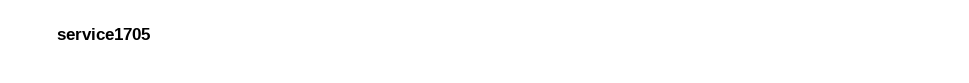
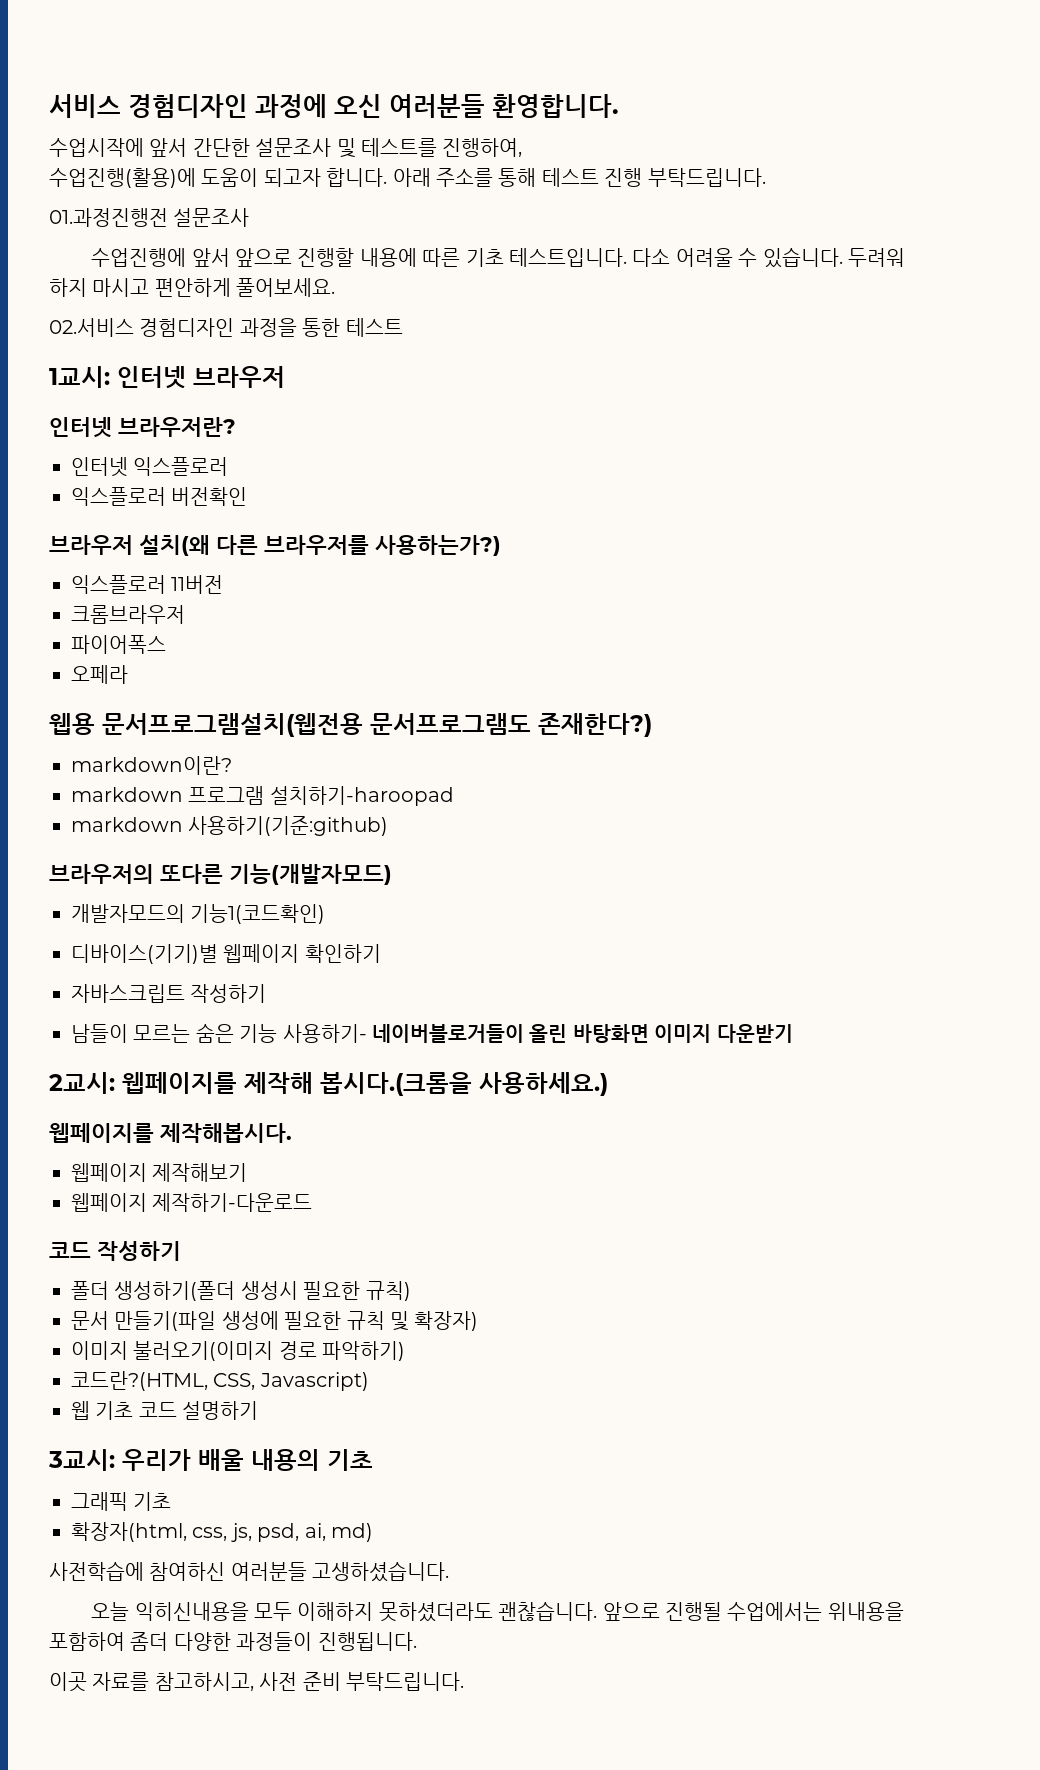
[57,28,150,40] service1705 -> [49,94,619,118] [49,138,523,158] [49,168,766,188] [49,208,250,227] [91,247,906,268] [49,278,336,297] [49,318,403,337] [49,366,285,389] [49,417,236,438] [71,457,229,477] [71,487,248,506] [49,535,501,556] [71,575,224,594] [71,605,185,624] [71,635,166,654] [71,665,128,684] [49,713,652,737] [71,756,232,775] [71,786,454,806] [71,816,389,836] [49,864,392,885] [71,904,326,924] [71,944,381,964] [71,984,267,1003] [71,1023,793,1043] [49,1072,608,1096] [49,1123,292,1143] [71,1163,248,1182] [71,1193,313,1212] [49,1241,181,1261] [71,1281,411,1301] [71,1311,479,1331] [71,1341,406,1361] [71,1371,369,1391] [71,1401,259,1420] [48,1449,373,1471] [71,1492,172,1511] [71,1522,373,1542] [49,1561,450,1582] [91,1601,904,1622] [49,1632,417,1651] [49,1672,464,1692] 서비스 경험디자인 과정에 오신 여러분들 환영합니다. // 수업시작에 앞서 간단한 설문조사 및 테스트를 진행하여, // 수업진행(활용)에 도움이 되고자 합니다. 아래 주소를 통해 테스트 진행 부탁드립니다. // 01.과정진행전 설문조사 // 수업진행에 앞서 앞으로 진행할 내용에 따른 기초 테스트입니다. 다소 어려울 수 있습니다. 두려워 하지 마시고 편안하게 풀어보세요. // 02.서비스 경험디자인 과정을 통한 테스트 // 1교시: 인터넷 브라우저 // 인터넷 브라우저란? // 인터넷 익스플로러 // 익스플로러 버전확인 // 브라우저 설치(왜 다른 브라우저를 사용하는가?) // 익스플로러 11버전 // 크롬브라우저 // 파이어폭스 // 오페라 // 웹용 문서프로그램설치(웹전용 문서프로그램도 존재한다?) // markdown이란? // markdown 프로그램 설치하기-haroopad // markdown 사용하기(기준:github) // 브라우저의 또다른 기능(개발자모드) // 개발자모드의 기능1(코드확인) // 디바이스(기기)별 웹페이지 확인하기 // 자바스크립트 작성하기 // 남들이 모르는 숨은 기능 사용하기- 네이버블로거들이 올린 바탕화면 이미지 다운받기 // 2교시: 웹페이지를 제작해 봅시다.(크롬을 사용하세요.) // 웹페이지를 제작해봅시다. // 웹페이지 제작해보기 // 웹페이지 제작하기-다운로드 // 코드 작성하기 // 폴더 생성하기(폴더 생성시 필요한 규칙) // 문서 만들기(파일 생성에 필요한 규칙 및 확장자) // 이미지 불러오기(이미지 경로 파악하기) // 코드란?(HTML, CSS, Javascript) // 웹 기초 코드 설명하기 // 3교시: 우리가 배울 내용의 기초 // 그래픽 기초 // 확장자(html, css, js, psd, ai, md) // 사전학습에 참여하신 여러분들 고생하셨습니다. // 오늘 익히신내용을 모두 이해하지 못하셨더라도 괜찮습니다. 앞으로 진행될 수업에서는 위내용을 포함하여 좀더 다양한 과정들이 진행됩니다. // 이곳 자료를 참고하시고, 사전 준비 부탁드립니다.

